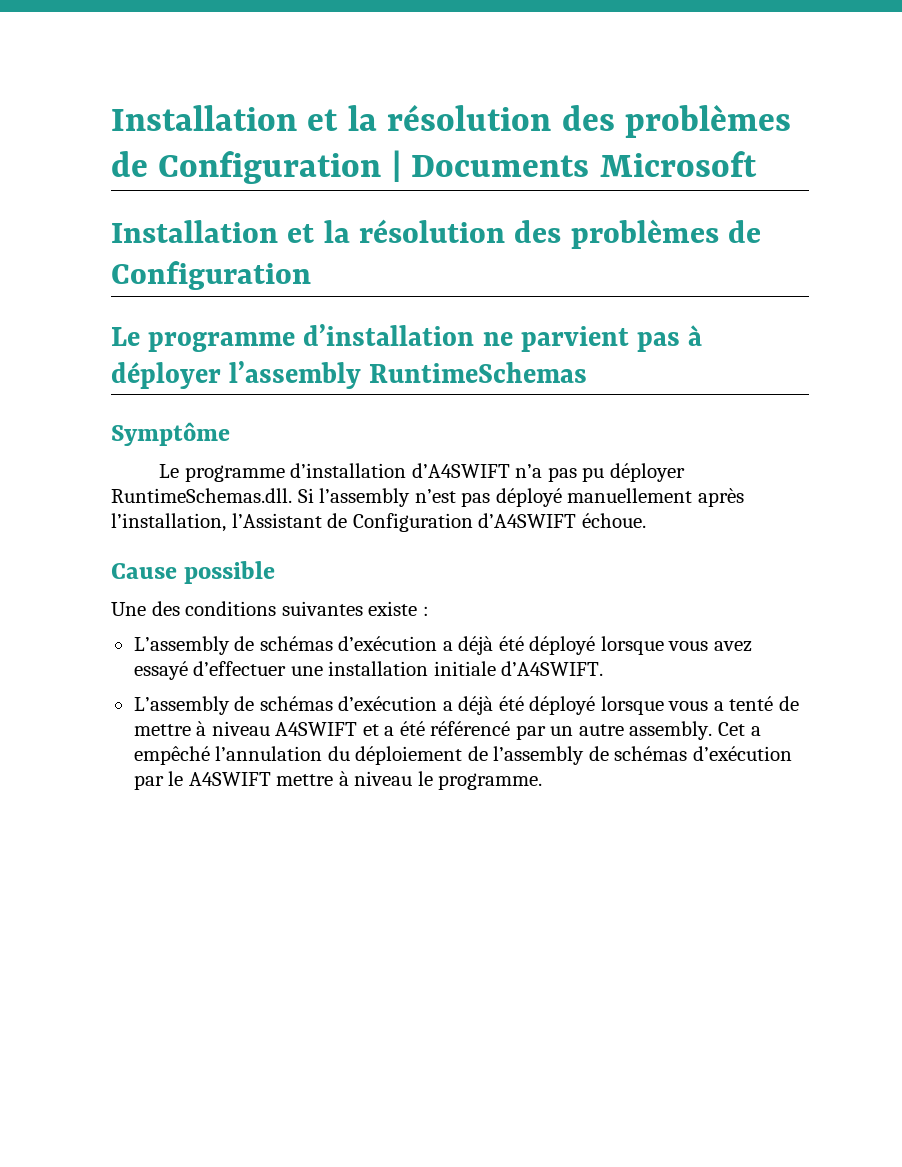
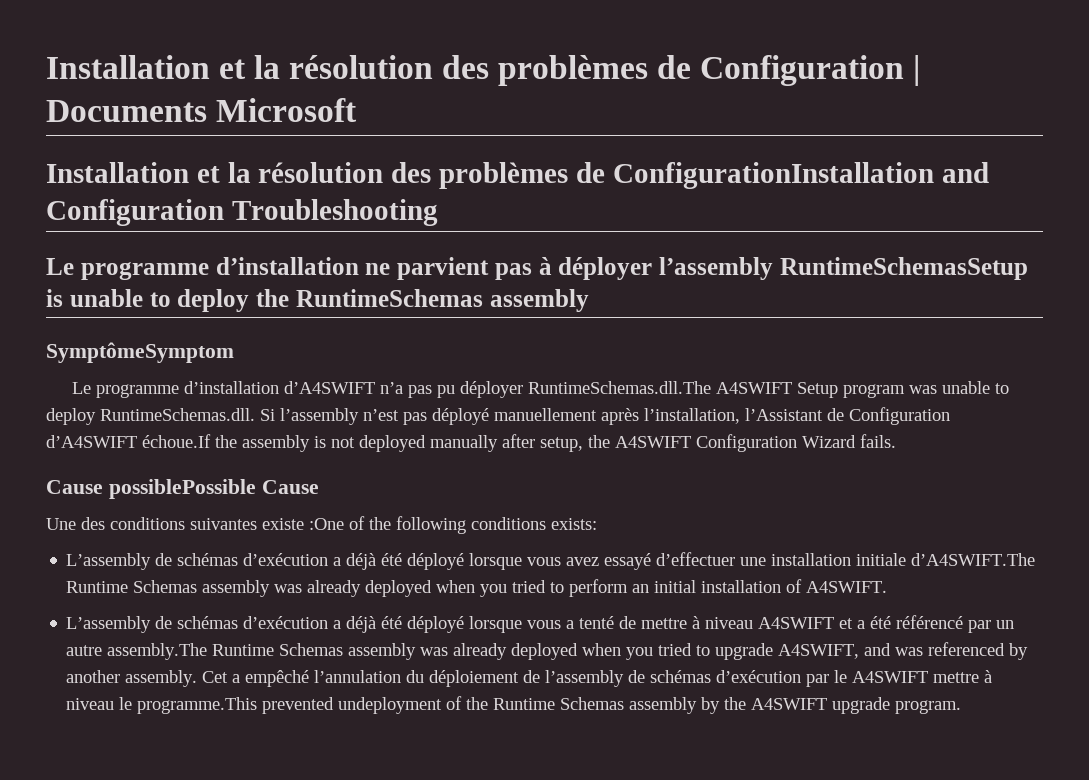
[111,261,311,290] Configuration -> [612,162,989,189] [46,199,438,226] ConfigurationInstallation and Configuration Troubleshooting
(362, 375) none -> [779,257,1028,280] [46,289,289,312] RuntimeSchemasSetup is unable to deploy the
[111,422,230,446] // Symptôme -> [489,289,589,312] [46,342,234,363] assembly // SymptômeSymptom
(685, 472) none -> [527,381,1009,398] [46,408,96,425] RuntimeSchemas.dll.The A4SWIFT Setup program was unable to deploy
[581,513,646,528] [111,561,276,584] échoue. // Cause possible -> [142,434,896,452] [46,479,319,499] échoue.If the assembly is not deployed manually after setup, the A4SWIFT Configuration Wizard fails. // Cause possiblePossible Cause
[422,606,429,616] : -> [309,516,597,534] :One of the following conditions exists:
[501,661,604,676] d’A4SWIFT. -> [911,553,1036,566] [66,579,888,597] d’A4SWIFT.The Runtime Schemas assembly was already deployed when you tried to perform an initial installation of A4SWIFT.
(624, 730) none -> [107,642,1029,660] [66,670,121,683] assembly.The Runtime Schemas assembly was already deployed when you tried to upgrade A4SWIFT, and was referenced by another
[438,773,543,790] programme. -> [137,696,962,714] programme.This prevented undeployment of the Runtime Schemas assembly by the A4SWIFT upgrade program.

